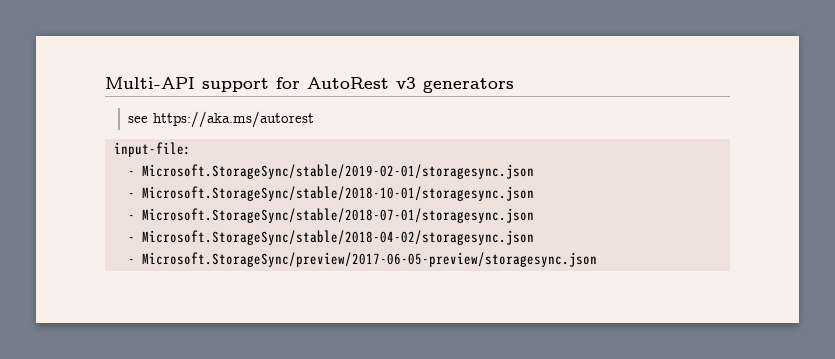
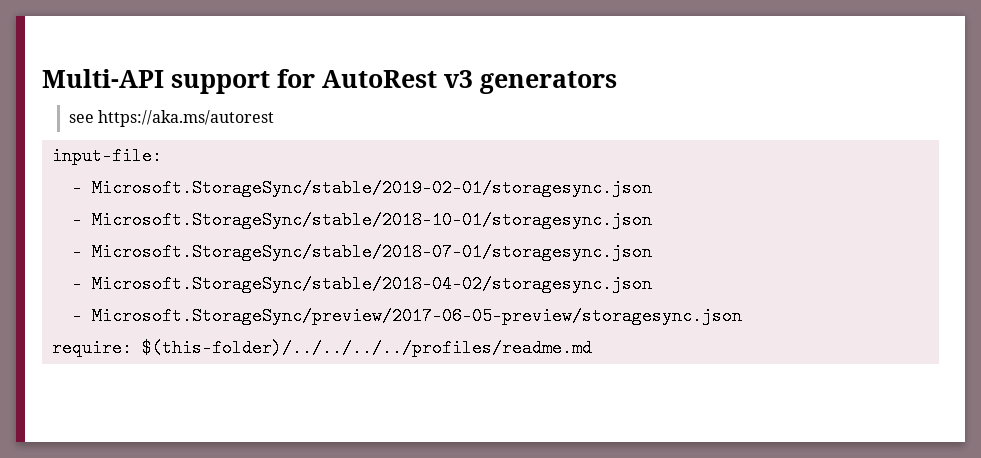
(597, 259) none -> [51,339,592,357] // require: $(this-folder)/../../../../profiles/readme.md

